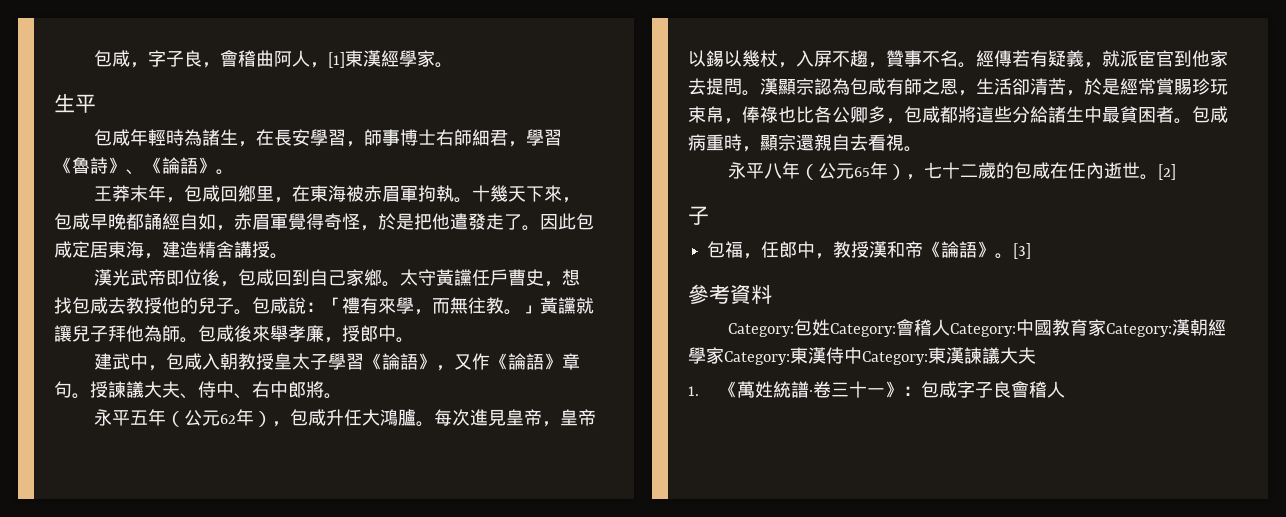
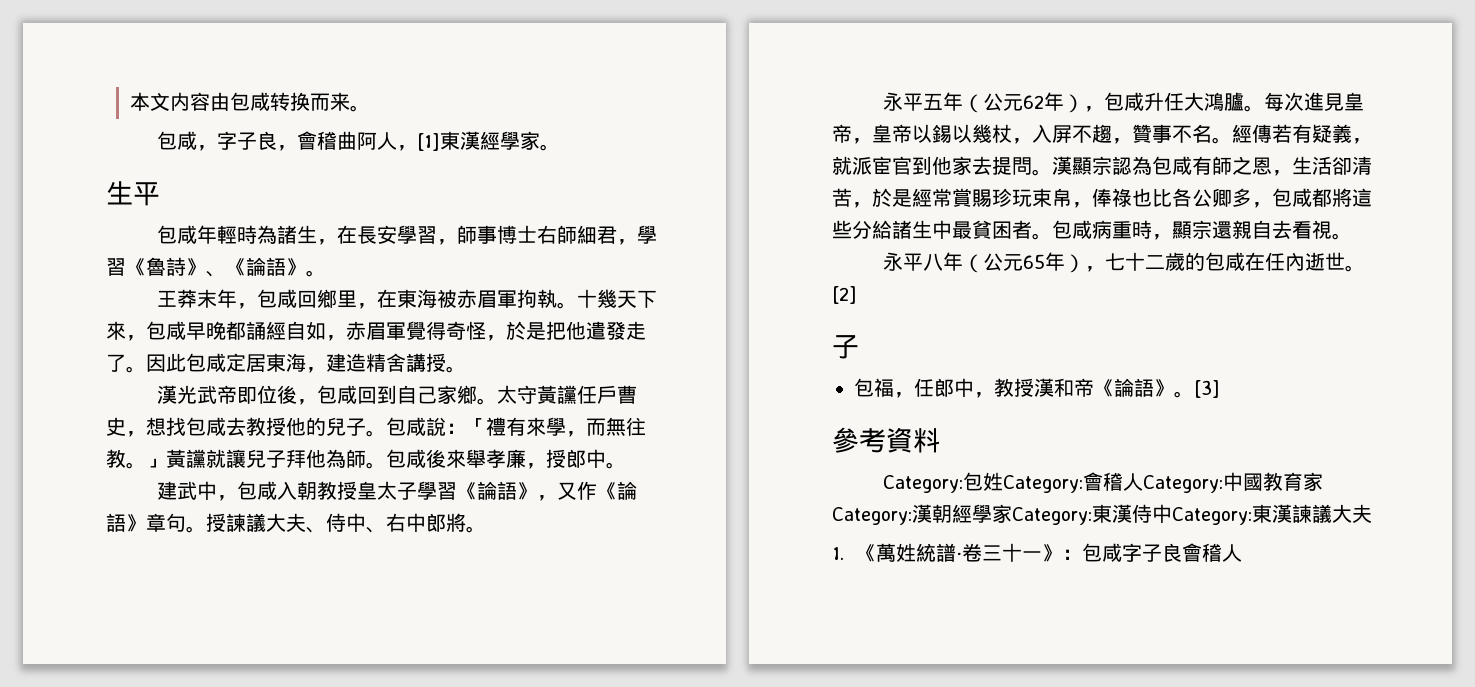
(94, 58) none -> [130,92,371,112] 本文内容由包咸转换而来。 //

